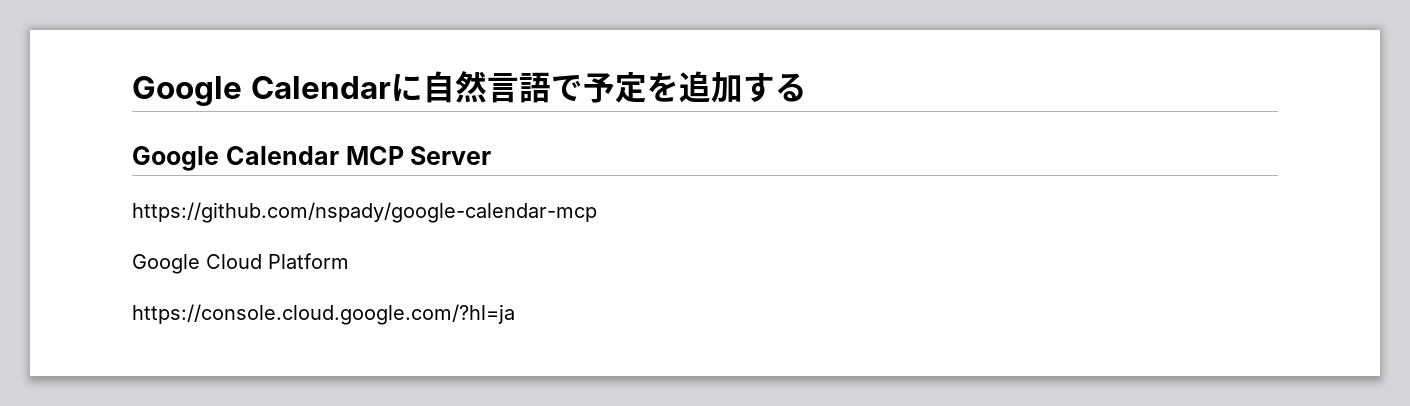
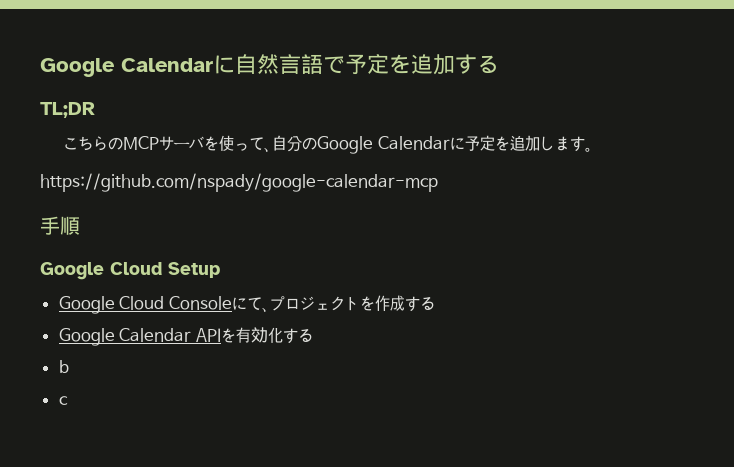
[132,146,492,171] Google Calendar MCP Server -> [40,102,95,118] [63,135,593,154] TL;DR // こちらのMCPサーバを使って、自分のGoogle Calendarに予定を追加します。
[132,253,349,274] [132,304,515,325] // Google Cloud Platform // https://console.cloud.google.com/?hl=ja -> [40,216,80,235] [40,262,220,280] [58,295,435,314] [58,327,313,346] [58,360,69,373] [58,396,68,405] // 手順 // Google Cloud Setup // Google Cloud Consoleにて、プロジェクトを作成する // Google Calendar APIを有効化する // b // c

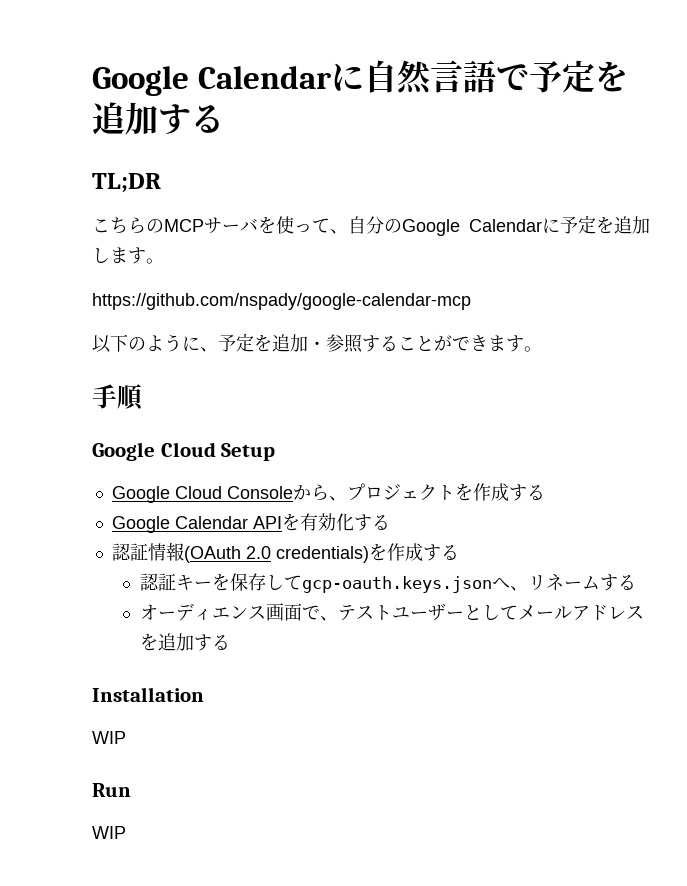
(438, 182) none -> [92,333,542,353] // 以下のように、予定を追加・参照することができます。
[231,297,262,311] にて -> [292,484,329,501] から
[58,360,69,373] [58,396,68,405] b // c -> [111,542,459,563] [139,573,636,593] [139,603,644,621] [139,633,230,651] [92,687,204,702] [92,731,126,744] [92,783,131,797] [92,826,126,839] 認証情報(OAuth 2.0 credentials)を作成する // 認証キーを保存してgcp-oauth.keys.jsonへ、リネームする // オーディエンス画面で、テストユーザーとしてメールアドレスを追加する // Installation // WIP // Run // WIP

